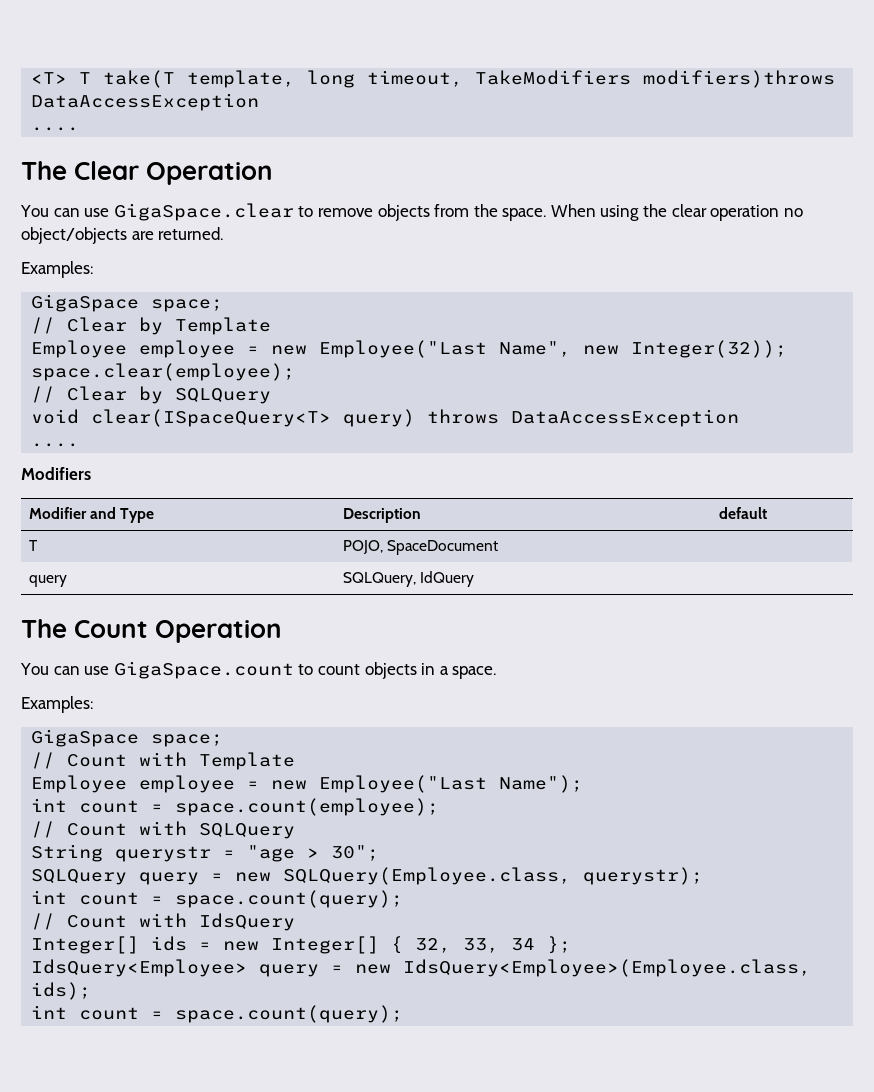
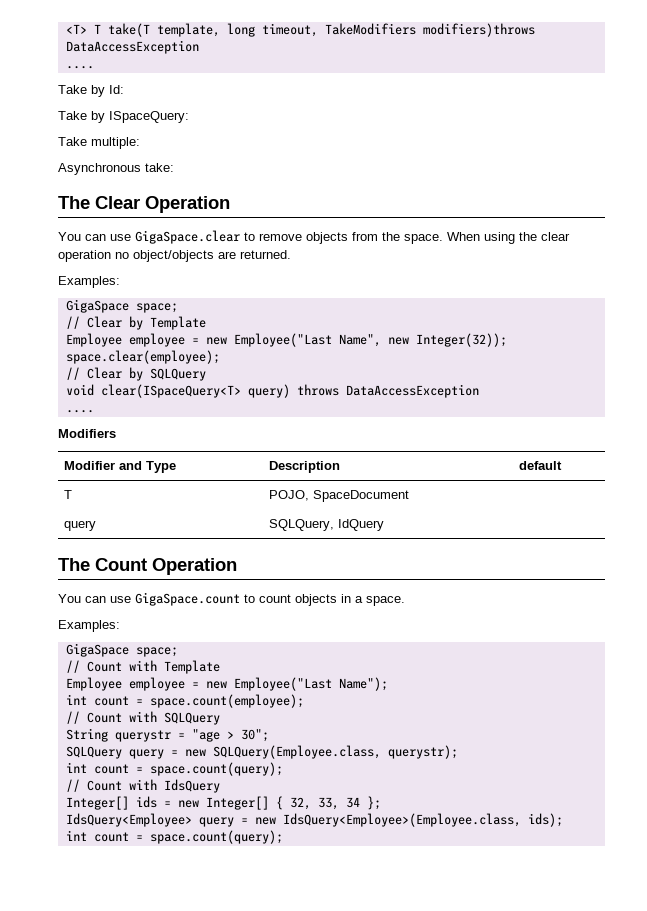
(80, 129) none -> [58,85,124,97] [58,111,189,123] [58,137,140,149] [58,163,174,175] // Take by Id: // Take by ISpaceQuery: // Take multiple: // Asynchronous take:

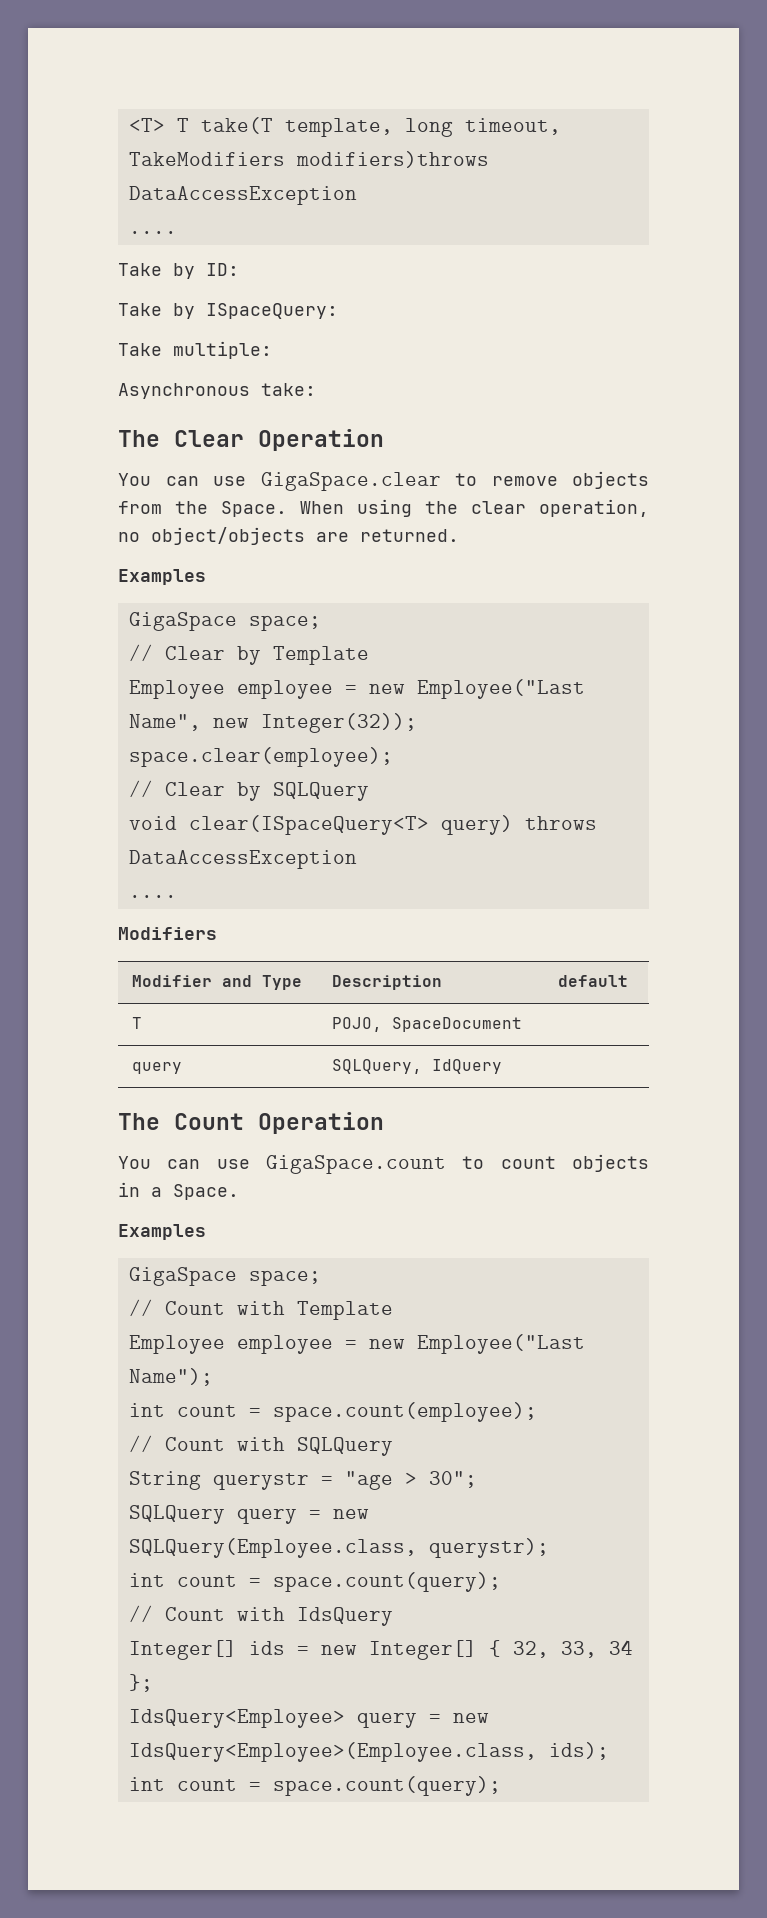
[109,85,124,94] Id: -> [206,263,239,276] ID:
[404,234,443,244] space. -> [221,501,287,517] Space.
[58,250,111,262] operation -> [539,499,649,517] operation,
[58,276,120,288] Examples: -> [118,569,206,585] Examples
[366,596,405,606] [58,620,120,632] space. // Examples: -> [173,1184,239,1200] [118,1224,206,1240] Space. // Examples

